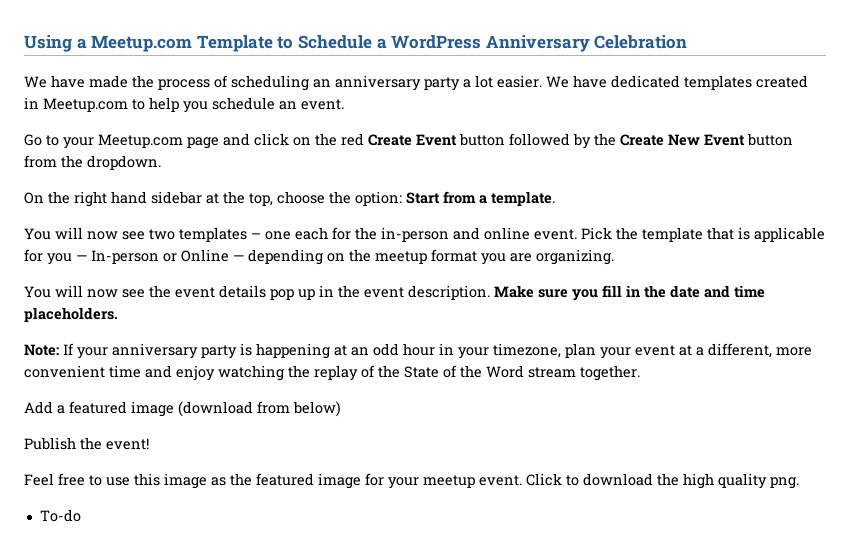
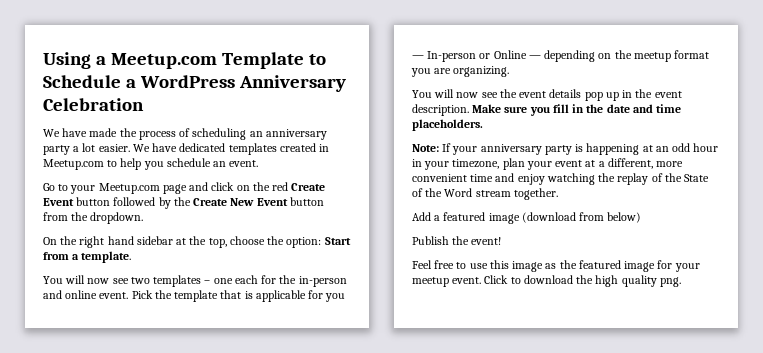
[39,509,81,522] // To-do -> (681, 282) none

